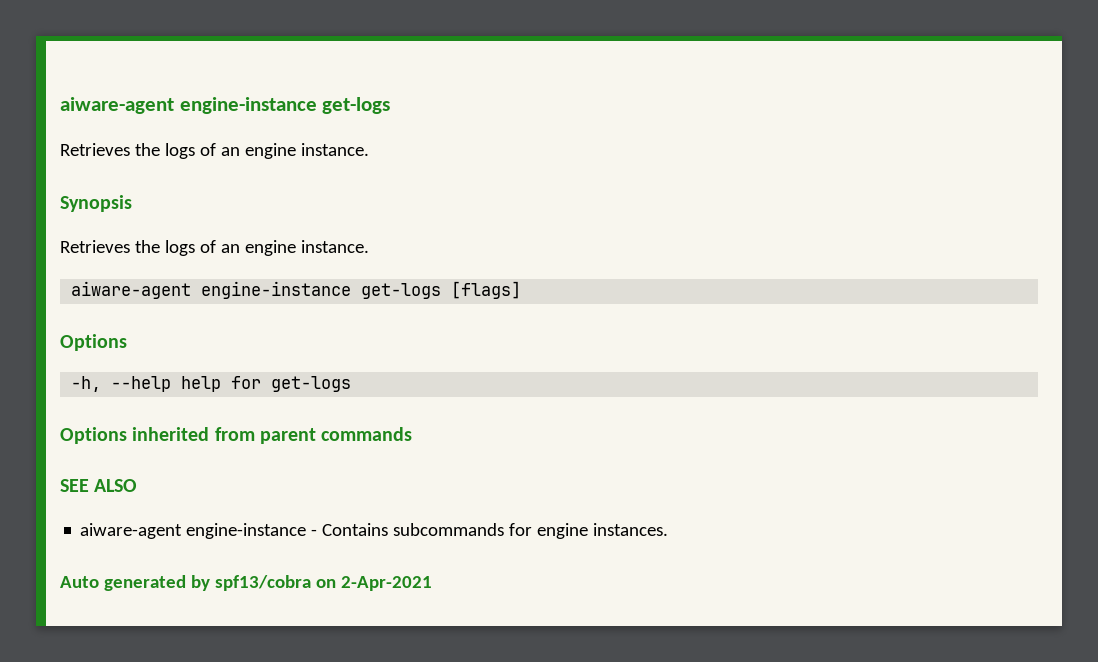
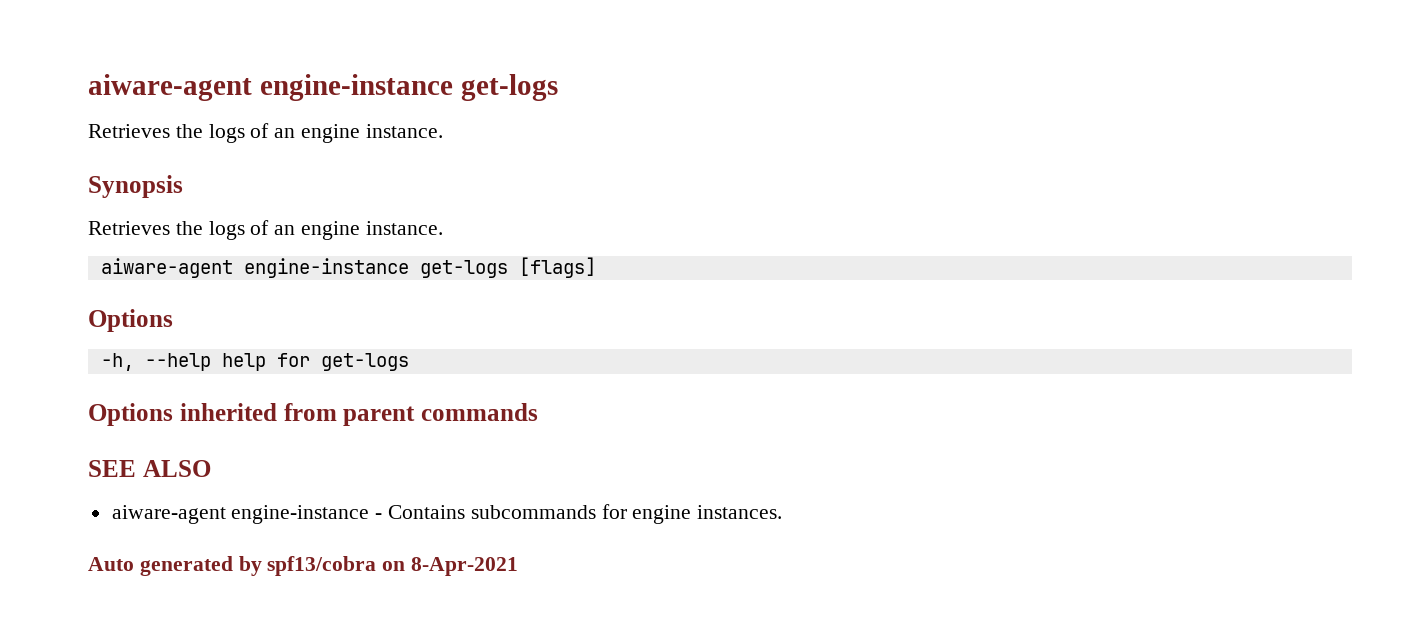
[340,576,432,591] 2-Apr-2021 -> [411,557,519,576] 8-Apr-2021

